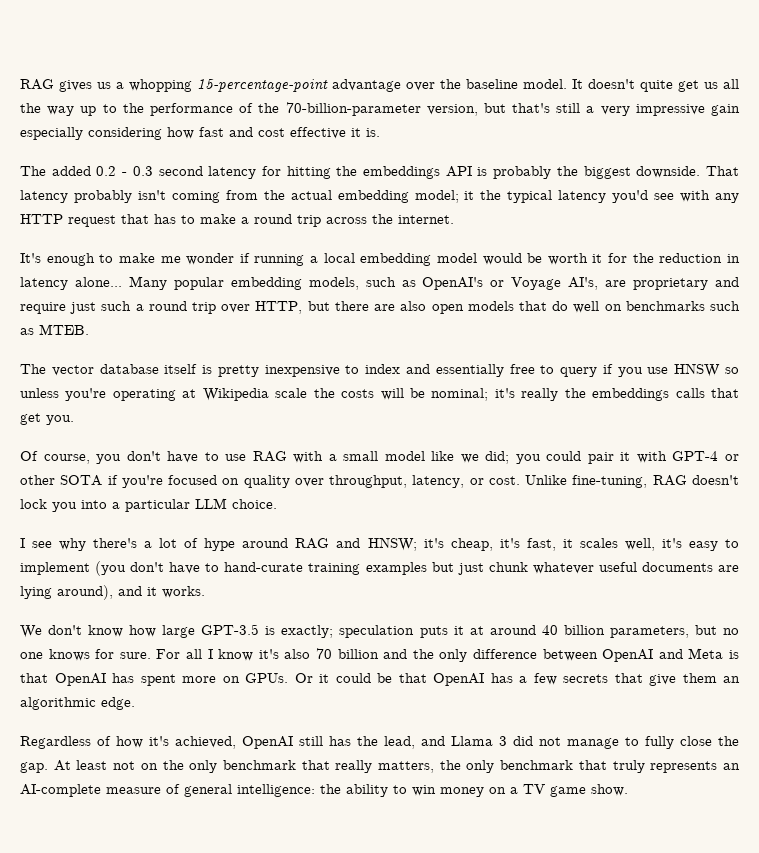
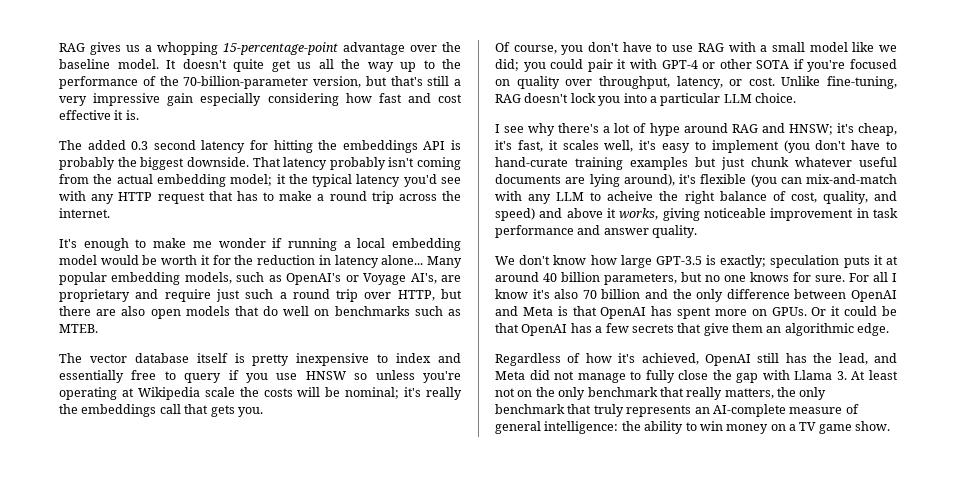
[96,166,128,176] 0.2 - -> (126, 145) none
[675,388,739,398] [20,413,41,425] calls that get -> [159,404,235,417] call that gets
[118,586,205,598] and it works. -> [679,174,897,187] [495,191,897,204] [495,208,898,221] [495,225,698,238] it's flexible (you can mix-and-match with any LLM to acheive the right balance of cost, quality, and speed) and above it works, giving noticeable improvement in task performance and answer quality.
[451,736,507,746] Llama 3 -> [495,371,525,380] Meta
[20,762,48,773] gap. -> [736,370,847,383] gap with Llama 3.

